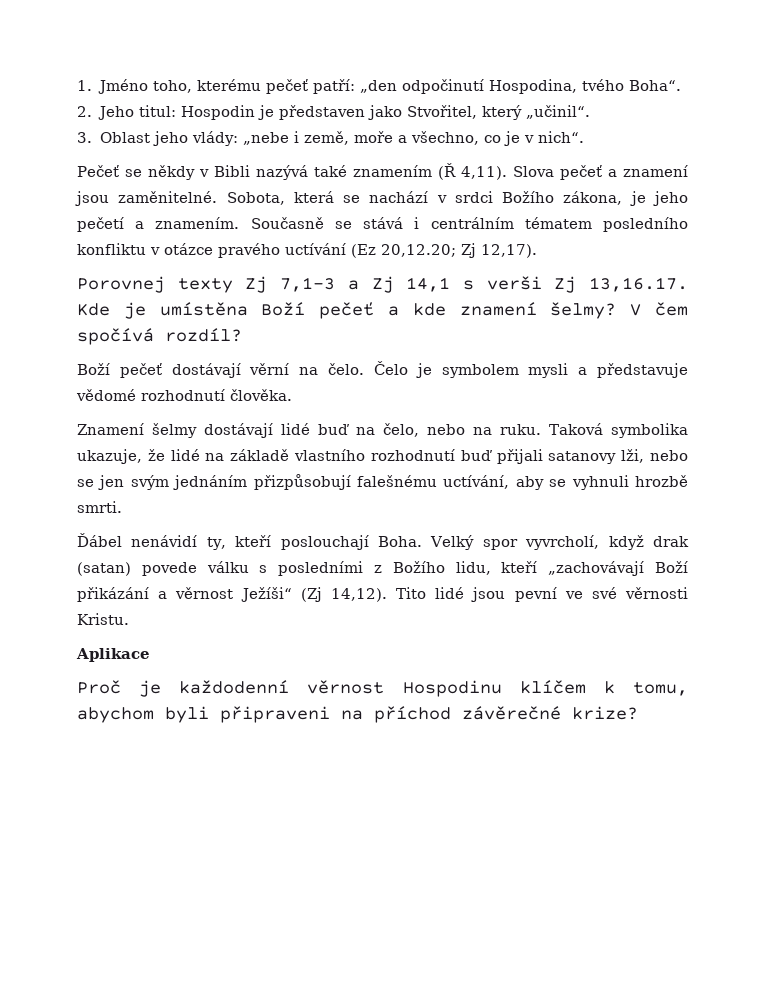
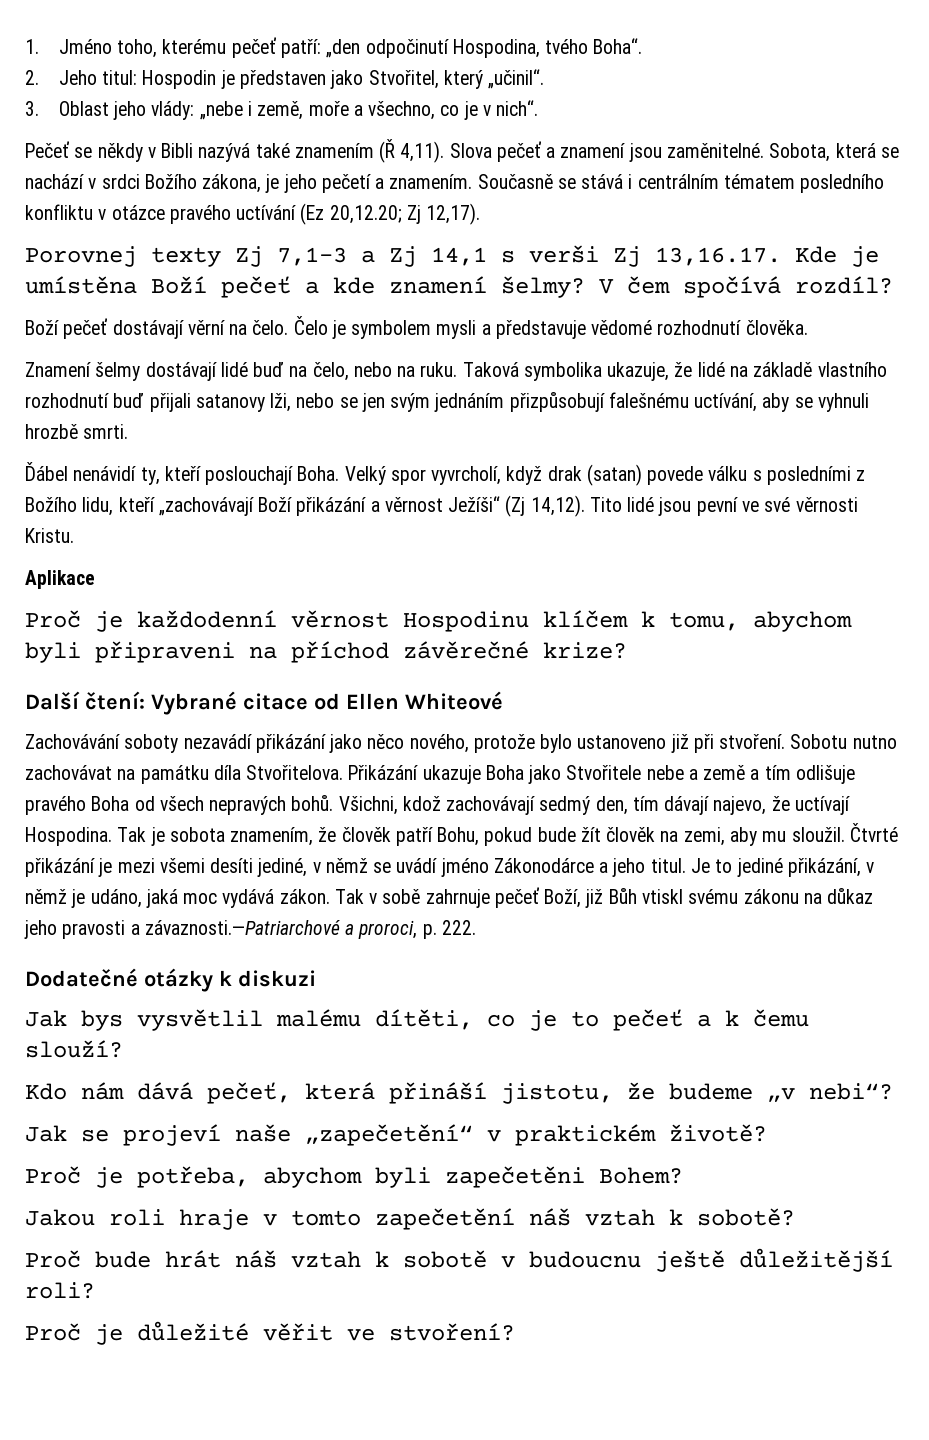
(638, 713) none -> [25,691,503,715] [25,734,897,753] [25,765,855,784] [25,795,850,815] [25,823,898,846] [25,858,875,877] [25,887,874,908] [24,920,476,939] [25,968,316,992] [25,1009,809,1031] [25,1040,123,1058] [25,1082,893,1104] [25,1124,767,1146] [25,1166,683,1188] [25,1208,795,1230] [25,1248,893,1272] [25,1282,95,1299] [25,1321,515,1345] // Další čtení: Vybrané citace od Ellen Whiteové // Zachovávání soboty nezavádí přikázání jako něco nového, protože bylo ustanoveno již při stvoření. Sobotu nutno zachovávat na památku díla Stvořitelova. Přikázání ukazuje Boha jako Stvořitele nebe a země a tím odlišuje pravého Boha od všech nepravých bohů. Všichni, kdož zachovávají sedmý den, tím dávají najevo, že uctívají Hospodina. Tak je sobota znamením, že člověk patří Bohu, pokud bude žít člověk na zemi, aby mu sloužil. Čtvrté přikázání je mezi všemi desíti jediné, v němž se uvádí jméno Zákonodárce a jeho titul. Je to jediné přikázání, v němž je udáno, jaká moc vydává zákon. Tak v sobě zahrnuje pečeť Boží, již Bůh vtiskl svému zákonu na důkaz jeho pravosti a závaznosti.—Patriarchové a proroci, p. 222. // Dodatečné otázky k diskuzi // Jak bys vysvětlil malému dítěti, co je to pečeť a k čemu slouží? // Kdo nám dává pečeť, která přináší jistotu, že budeme „v nebi“? // Jak se projeví naše „zapečetění“ v praktickém životě? // Proč je potřeba, abychom byli zapečetěni Bohem? // Jakou roli hraje v tomto zapečetění náš vztah k sobotě? // Proč bude hrát náš vztah k sobotě v budoucnu ještě důležitější roli? // Proč je důležité věřit ve stvoření?

